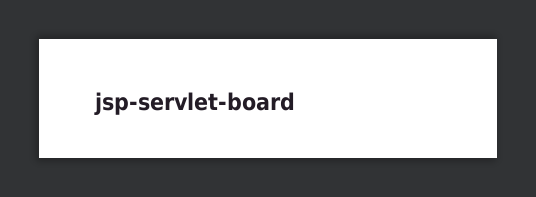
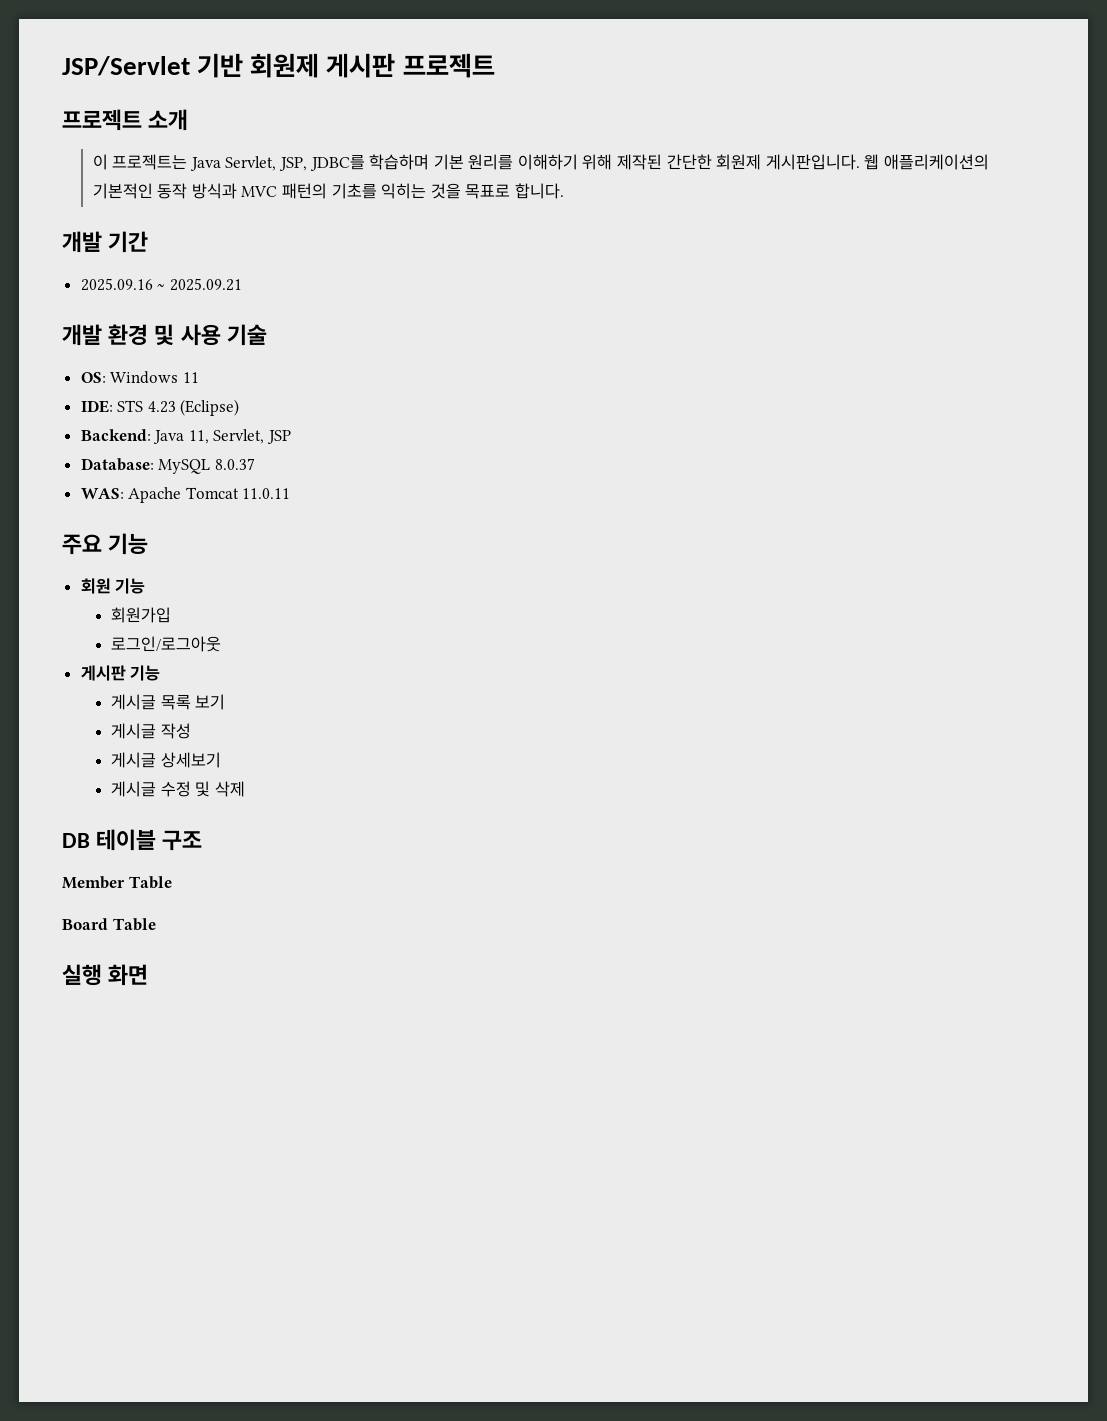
[94,92,295,115] jsp-servlet-board -> [62,53,495,78] [62,109,189,131] [92,154,990,171] [92,183,564,199] [62,231,149,253] [80,278,242,291] [62,324,267,346] [80,371,199,384] [80,399,240,416] [80,429,292,444] [80,458,255,474] [80,487,291,503] [62,533,149,555] [80,578,146,594] [111,607,172,623] [111,636,222,652] [80,665,161,681] [111,694,226,710] [111,723,191,739] [111,752,221,768] [111,781,246,797] [62,829,203,851] [62,876,172,889] [62,918,156,931] [62,964,149,986] JSP/Servlet 기반 회원제 게시판 프로젝트 // 프로젝트 소개 // 이 프로젝트는 Java Servlet, JSP, JDBC를 학습하며 기본 원리를 이해하기 위해 제작된 간단한 회원제 게시판입니다. 웹 애플리케이션의 기본적인 동작 방식과 MVC 패턴의 기초를 익히는 것을 목표로 합니다. // 개발 기간 // 2025.09.16 ~ 2025.09.21 // 개발 환경 및 사용 기술 // OS: Windows 11 // IDE: STS 4.23 (Eclipse) // Backend: Java 11, Servlet, JSP // Database: MySQL 8.0.37 // WAS: Apache Tomcat 11.0.11 // 주요 기능 // 회원 기능 // 회원가입 // 로그인/로그아웃 // 게시판 기능 // 게시글 목록 보기 // 게시글 작성 // 게시글 상세보기 // 게시글 수정 및 삭제 // DB 테이블 구조 // Member Table // Board Table // 실행 화면

